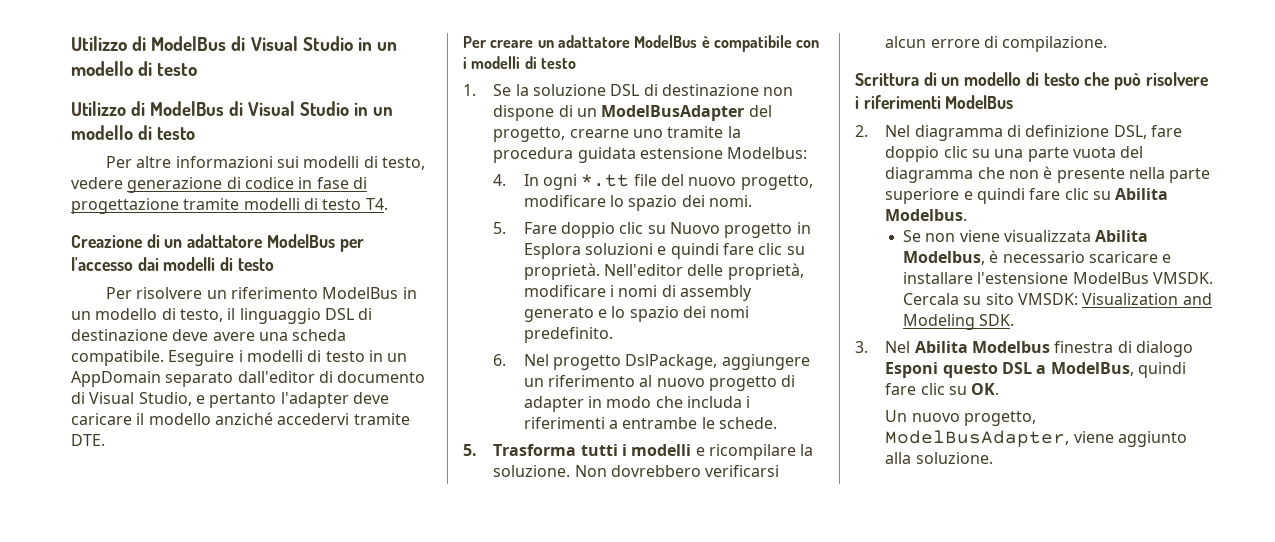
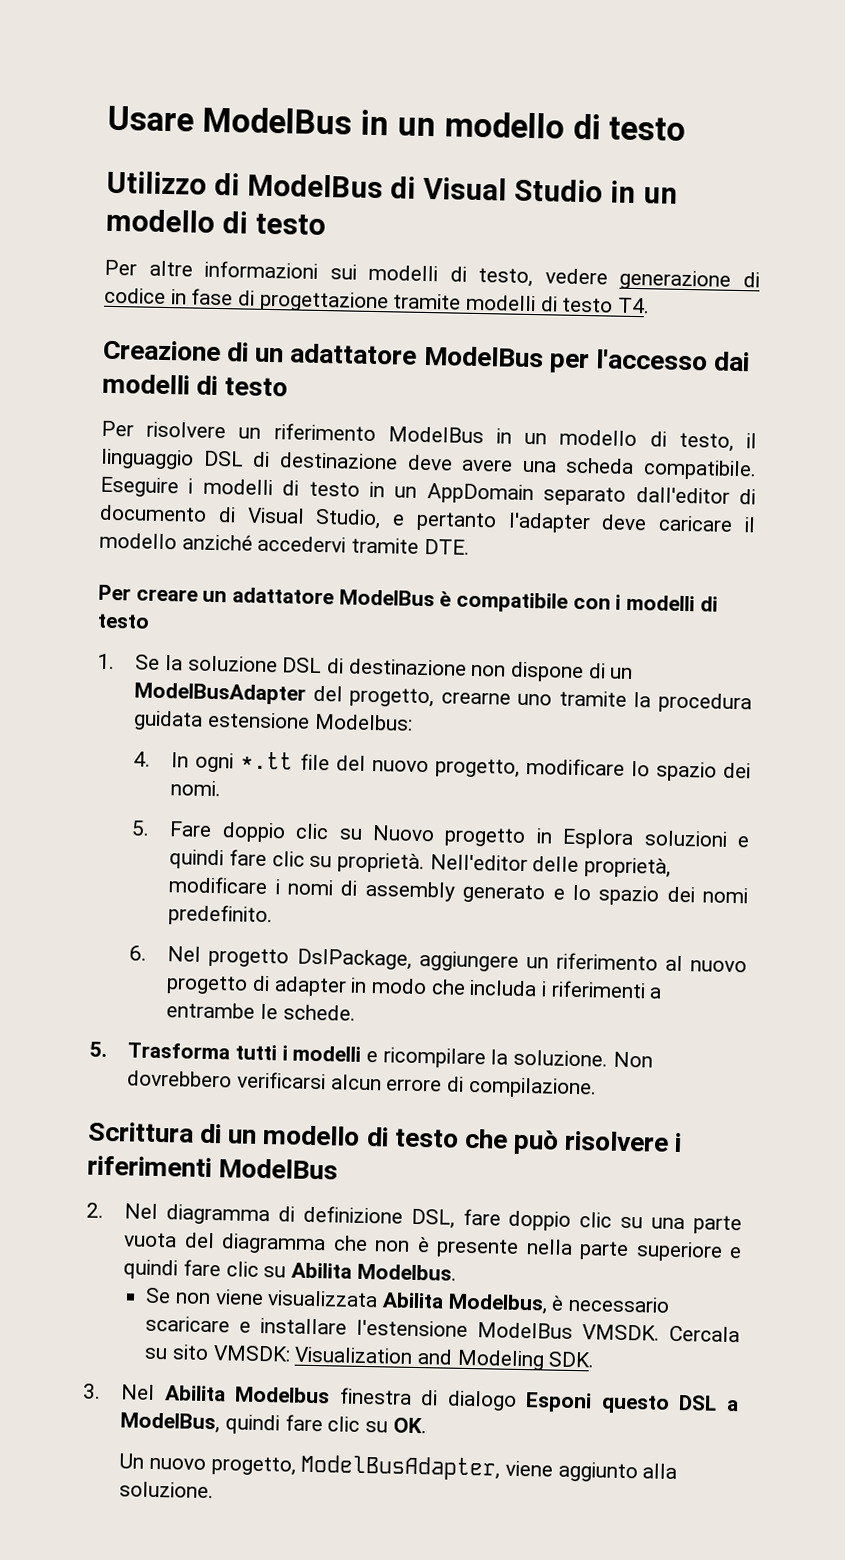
[71,36,353,51] Utilizzo di ModelBus di Visual Studio -> [107,105,352,135] Usare ModelBus

